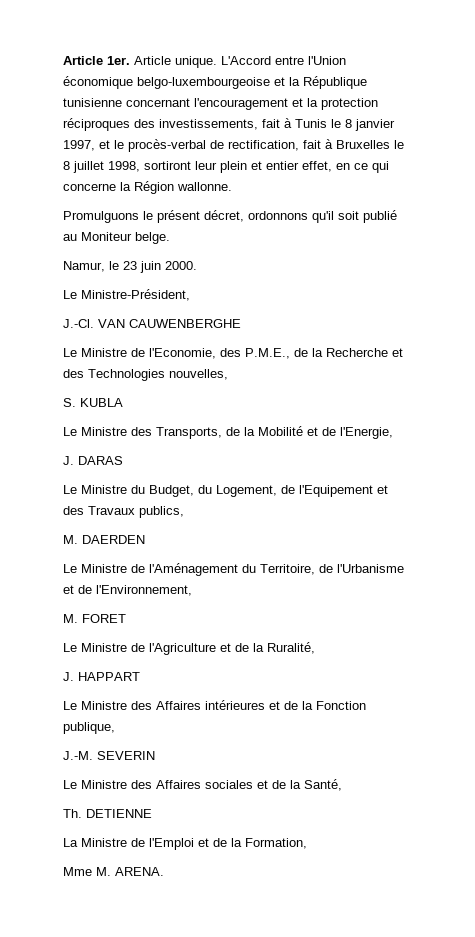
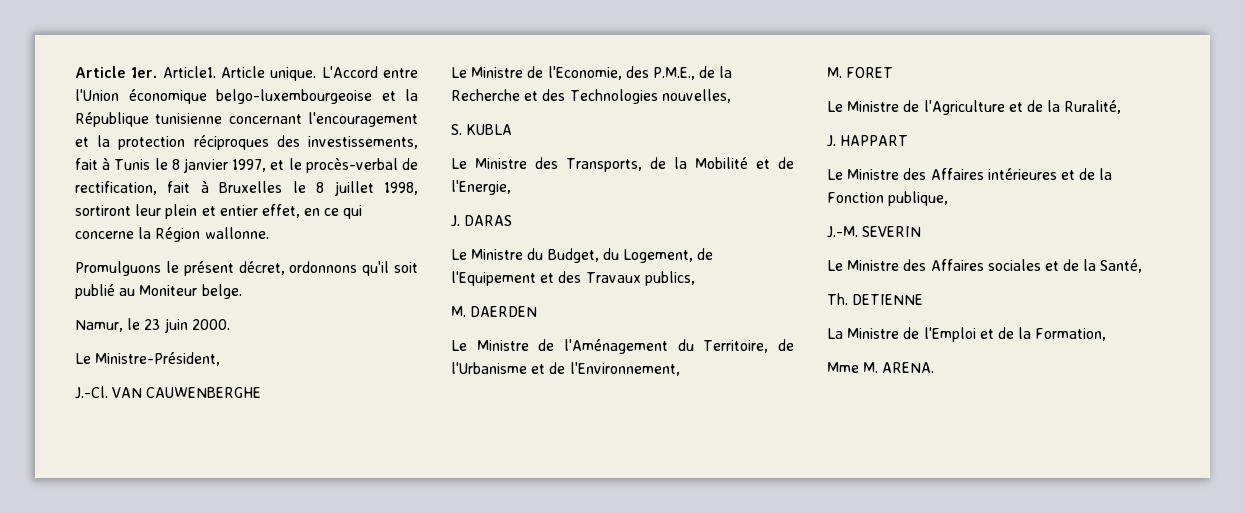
(130, 60) none -> [162,66,216,78] Article1.

